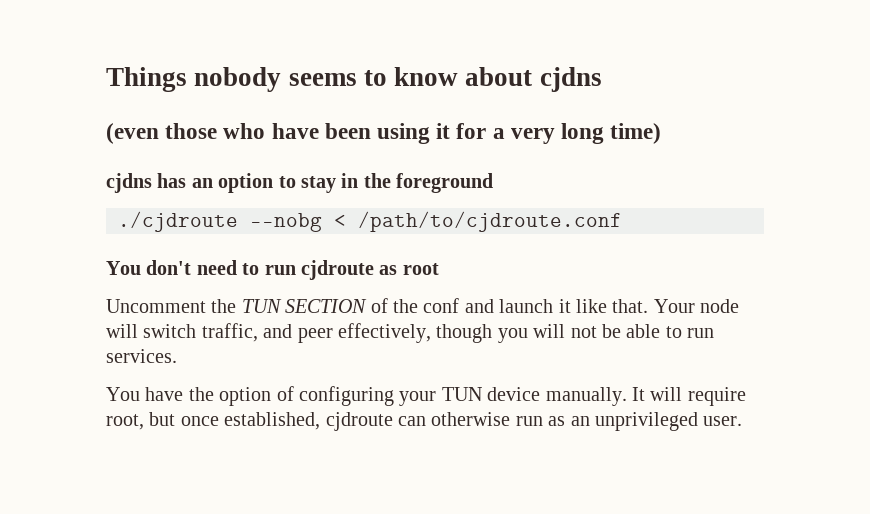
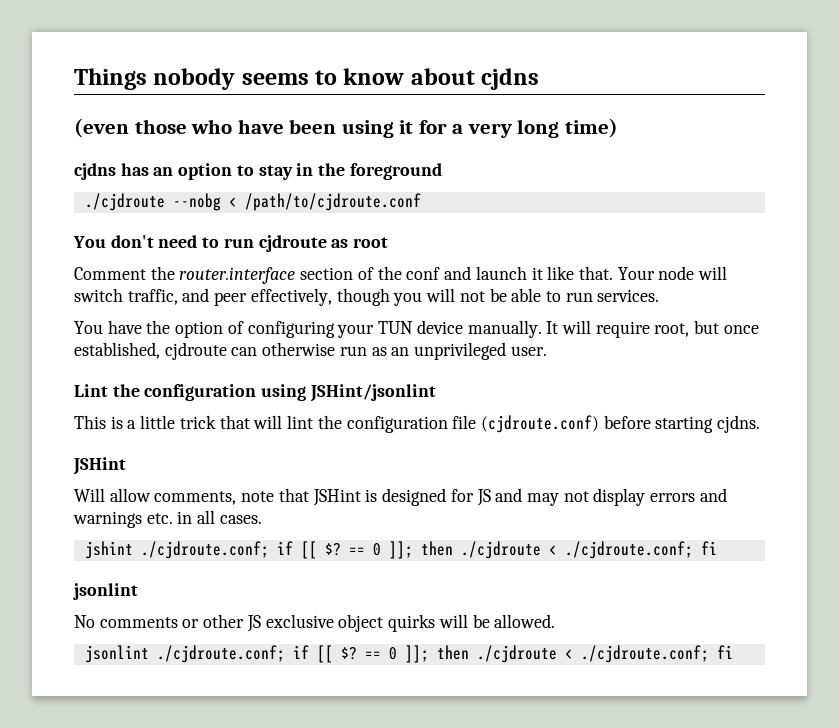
[106,299,368,313] Uncomment the TUN SECTION -> [74,266,354,284] Comment the router.interface section
(743, 421) none -> [74,384,436,402] [74,415,761,433] [73,457,126,475] [74,488,727,506] [73,510,262,528] [84,541,717,559] [73,583,138,600] [74,614,556,632] [84,645,733,663] // Lint the configuration using JSHint/jsonlint // This is a little trick that will lint the configuration file (cjdroute.conf) before starting cjdns. // JSHint // Will allow comments, note that JSHint is designed for JS and may not display errors and warnings etc. in all cases. // jshint ./cjdroute.conf; if [[ $? == 0 ]]; then ./cjdroute < ./cjdroute.conf; fi // jsonlint // No comments or other JS exclusive object quirks will be allowed. // jsonlint ./cjdroute.conf; if [[ $? == 0 ]]; then ./cjdroute < ./cjdroute.conf; fi

